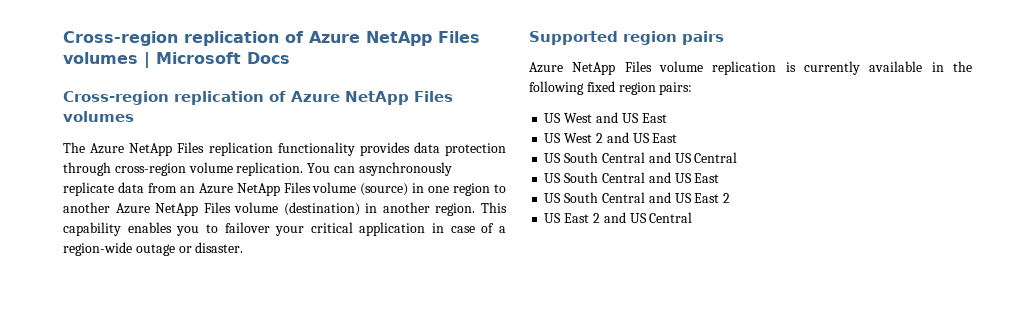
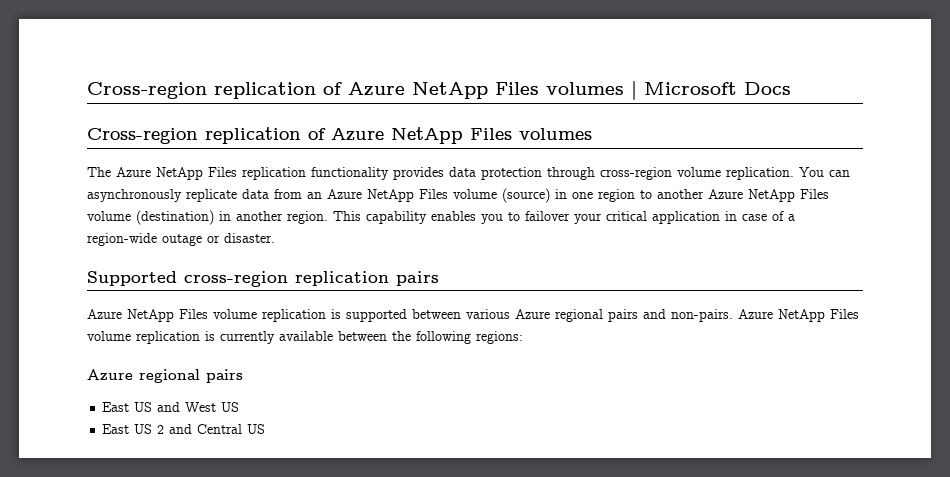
[623,31,677,45] region -> [184,271,389,287] cross-region replication
(796, 67) none -> [346,309,859,322] [87,331,215,344] supported between various Azure regional pairs and non-pairs. Azure NetApp Files volume replication is
[931,62,944,72] in -> [338,331,387,341] between
[586,81,693,95] [544,112,667,123] [544,132,678,143] [544,152,738,163] [544,172,720,183] [544,192,731,203] [544,212,693,223] fixed region pairs: // US West and US East // US West 2 and US East // US South Central and US Central // US South Central and US East // US South Central and US East 2 // US East 2 and US Central -> [476,331,523,344] [87,369,243,383] [102,402,240,412] [102,424,266,434] regions: // Azure regional pairs // East US and West US // East US 2 and Central US

